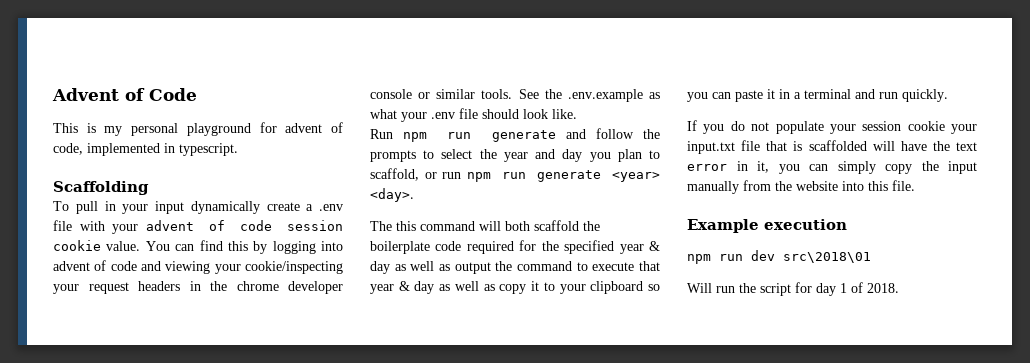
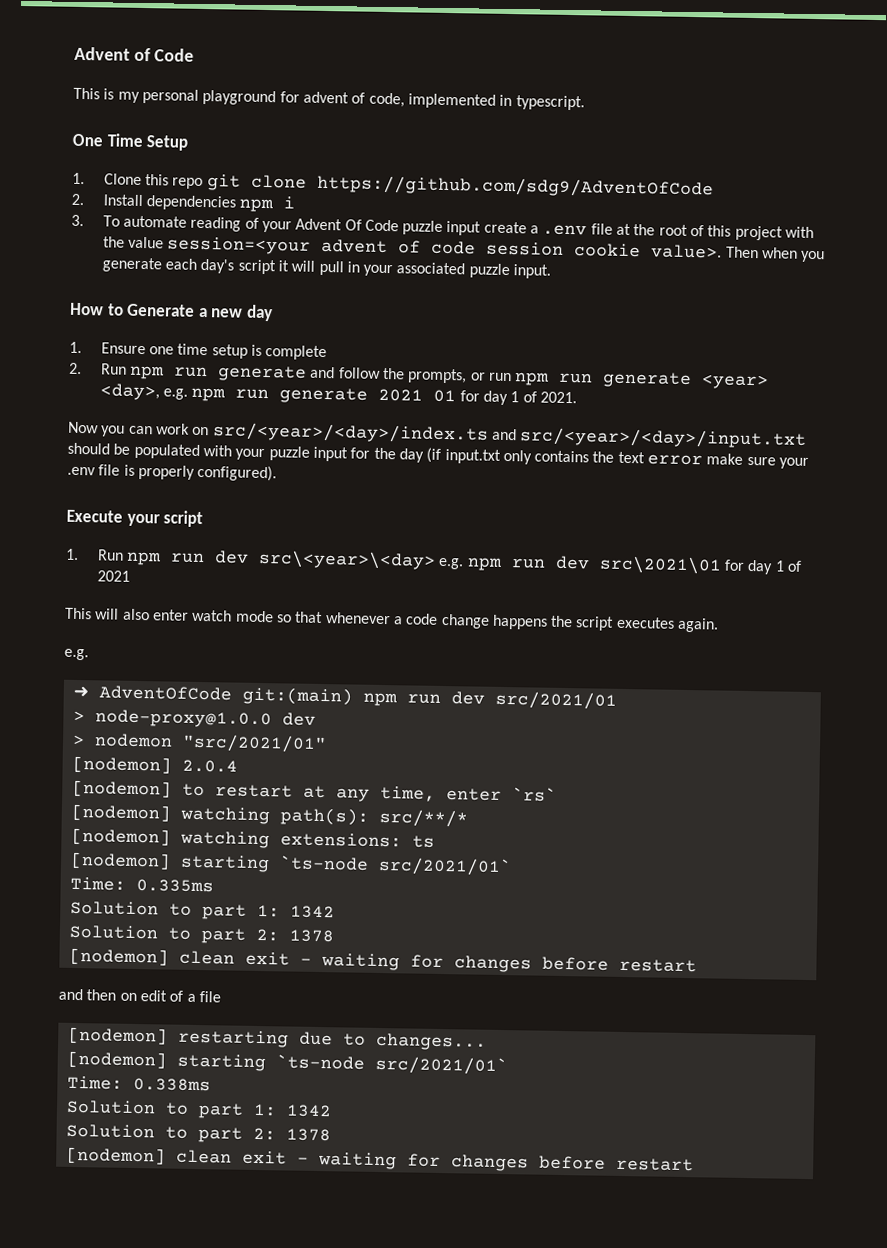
[53,181,149,195] [53,201,343,214] [53,220,139,234] Scaffolding // To pull in your input dynamically create a .env file with your -> [72,133,189,151] [72,172,714,199] [71,193,296,213] [71,214,814,241] [102,236,312,255] One Time Setup // 1. Clone this repo git clone https://github.com/sdg9/AdventOfCode // 2. Install dependencies npm i // 3. To automate reading of your Advent Of Code puzzle input create a .env file at the root of this project with the value session=<your
[106,240,343,254] [53,260,343,274] [53,281,343,294] [370,89,660,102] [370,108,577,122] value. You can find this by logging into advent of code and viewing your cookie/inspecting your request headers in the chrome developer console or similar tools. See the .env.example as what your .env file should look like. // -> [651,244,826,263] [101,257,552,279] [70,302,273,322] [69,341,328,361] [69,362,82,375] value>. Then when you generate each day's script it will pull in your associated puzzle input. // How to Generate a new day // 1. Ensure one time setup is complete // 2.
[370,149,660,162] [370,168,419,181] prompts to select the year and day you plan to scaffold, -> [407,368,468,384] prompts,
[370,188,414,202] [370,220,600,231] [370,240,660,254] [370,261,660,274] [370,281,660,294] [687,89,948,102] [687,120,977,134] [687,140,977,154] [687,161,977,174] [687,180,915,194] [687,219,847,233] [687,250,871,264] [687,282,899,296] <day>. // The this command will both scaffold the boilerplate code required for the specified year & day as well as output the command to execute that year & day as well as copy it to your clipboard so you can paste it in a terminal and run quickly. // If you do not populate your session cookie your input.txt file that is scaffolded will have the text error in it, you can simply copy the input manually from the website into this file. // Example execution // npm run dev src\2018\01 // Will run the script for day 1 of 2018. -> [99,383,577,406] [68,421,808,449] [67,442,810,469] [67,464,278,482] [66,509,204,528] [66,548,802,575] [96,570,130,582] [65,607,720,633] [64,648,89,661] [72,685,617,710] [72,709,316,729] [71,733,327,754] [71,755,238,774] [71,779,557,802] [70,803,468,828] [70,827,435,849] [69,851,512,877] [69,876,214,893] [69,900,335,920] [68,924,334,944] [68,947,697,973] [58,988,221,1003] [67,1026,487,1051] [66,1050,508,1076] [66,1075,211,1092] [65,1099,332,1119] [65,1123,331,1143] [65,1146,694,1172] <day>, e.g. npm run generate 2021 01 for day 1 of 2021. // Now you can work on src/<year>/<day>/index.ts and src/<year>/<day>/input.txt should be populated with your puzzle input for the day (if input.txt only contains the text error make sure your .env file is properly configured). // Execute your script // 1. Run npm run dev src\<year>\<day> e.g. npm run dev src\2021\01 for day 1 of 2021 // This will also enter watch mode so that whenever a code change happens the script executes again. // e.g. // ➜ AdventOfCode git:(main) npm run dev src/2021/01 // > node-proxy@1.0.0 dev // > nodemon "src/2021/01" // [nodemon] 2.0.4 // [nodemon] to restart at any time, enter `rs` // [nodemon] watching path(s): src/**/* // [nodemon] watching extensions: ts // [nodemon] starting `ts-node src/2021/01` // Time: 0.335ms // Solution to part 1: 1342 // Solution to part 2: 1378 // [nodemon] clean exit - waiting for changes before restart // and then on edit of a file // [nodemon] restarting due to changes... // [nodemon] starting `ts-node src/2021/01` // Time: 0.338ms // Solution to part 1: 1342 // Solution to part 2: 1378 // [nodemon] clean exit - waiting for changes before restart

